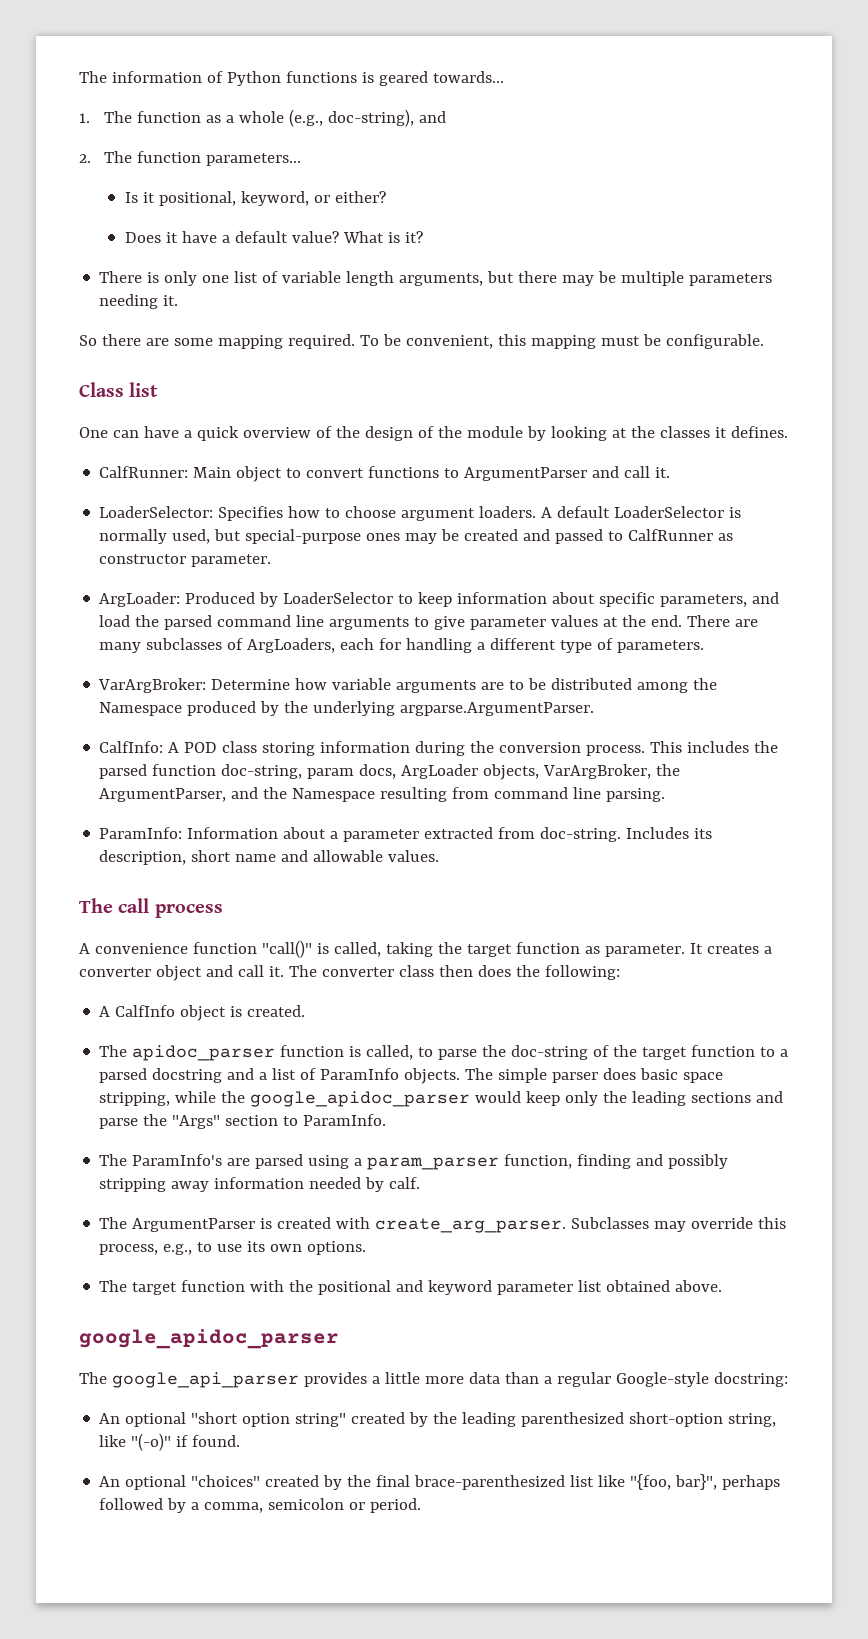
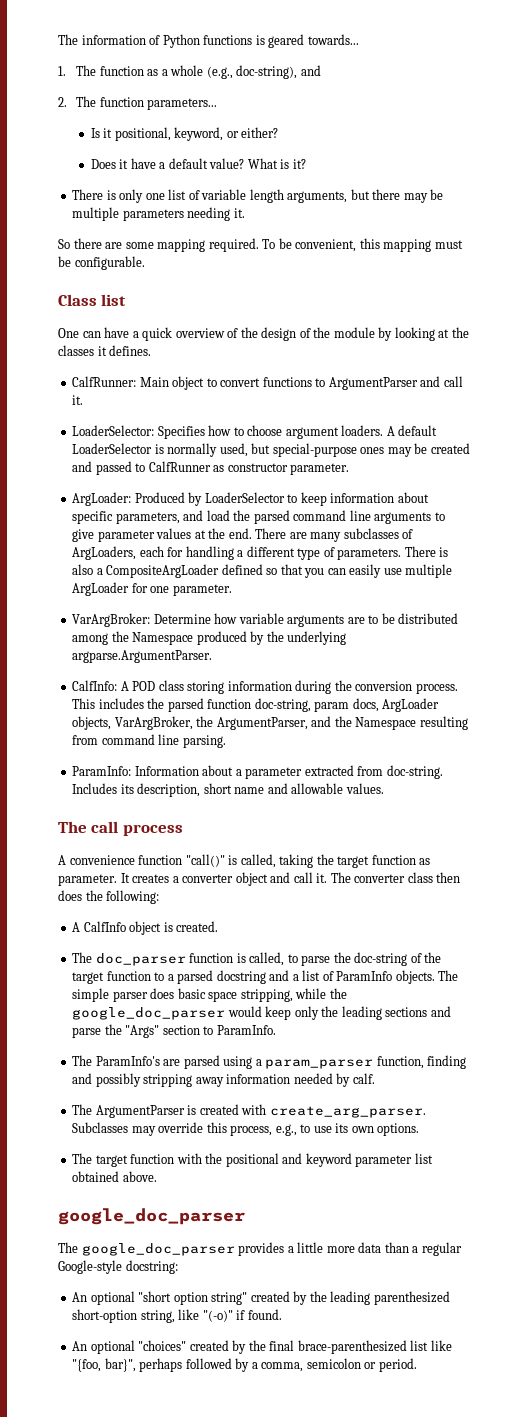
(705, 646) none -> [404,546,449,557] [72,564,453,578] [72,582,232,596] There is also a CompositeArgLoader defined so that you can easily use multiple ArgLoader for one parameter.
[132,1045,276,1061] apidoc_parser -> [95,953,186,966] doc_parser
[250,1091,471,1107] google_apidoc_parser -> [72,1007,226,1020] google_doc_parser
[79,1329,339,1349] [79,1372,299,1388] google_apidoc_parser // The google_api_parser -> [58,1208,245,1225] [58,1242,235,1256] google_doc_parser // The google_doc_parser

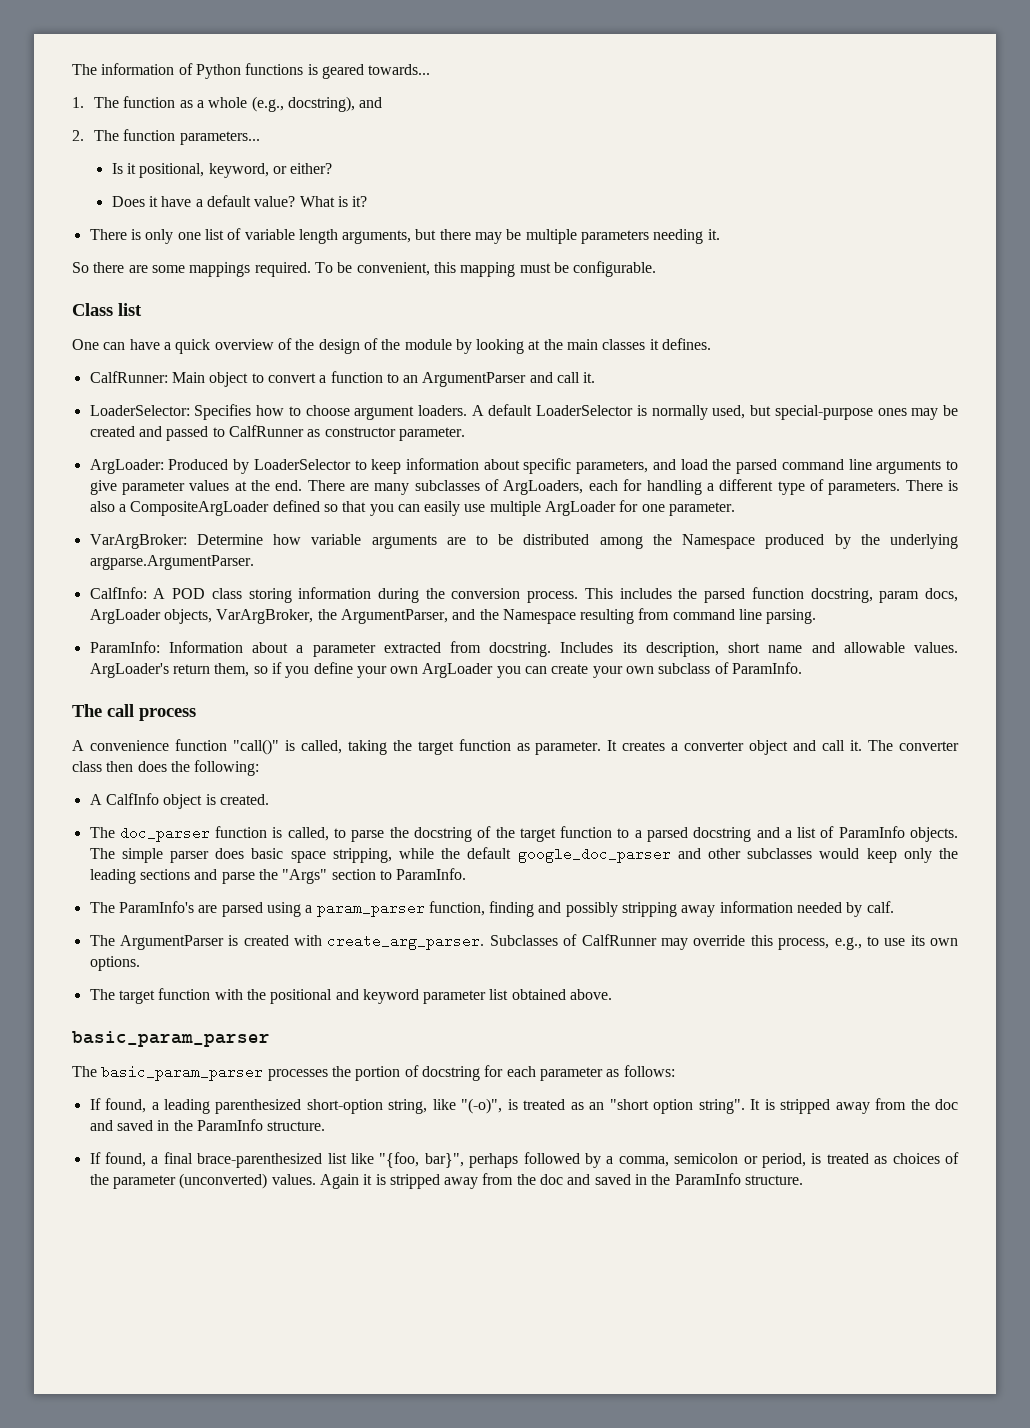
[236,65,298,79] doc-string), -> [287,96,355,112] docstring),
[157,239,206,252] mapping -> [189,262,251,277] mappings
(469, 332) none -> [567,339,599,350] main
[262,377,326,387] functions to -> [319,371,419,383] a function to an
[254,698,311,712] doc-string, -> [810,588,873,603] docstring,
[386,765,443,779] doc-string. -> [489,642,552,657] docstring.
(384, 788) none -> [89,662,803,678] ArgLoader's return them, so if you define your own ArgLoader you can create your own subclass of ParamInfo.
[354,952,408,966] doc-string -> [413,827,472,842] docstring
[72,1007,226,1020] google_doc_parser -> [467,847,813,863] default google_doc_parser and other subclasses
(129, 1127) none -> [563,934,657,946] of CalfRunner
[58,1208,245,1225] [58,1242,462,1256] [58,1260,178,1274] [72,1291,327,1305] google_doc_parser // The google_doc_parser provides a little more data than a regular Google-style docstring: // An optional "short option string" created by the -> [72,1031,270,1047] [72,1065,675,1081] [89,1098,159,1113] basic_param_parser // The basic_param_parser processes the portion of docstring for each parameter as follows: // If found, a
[202,1309,282,1322] [72,1340,266,1354] "(-o)" if found. // An optional "choices" created by the -> [461,1098,959,1114] [89,1119,326,1131] [89,1152,159,1167] "(-o)", is treated as an "short option string". It is stripped away from the doc and saved in the ParamInfo structure. // If found, a
[378,1358,417,1372] period. -> [761,1152,959,1168] [89,1173,804,1189] period, is treated as choices of the parameter (unconverted) values. Again it is stripped away from the doc and saved in the ParamInfo structure.

